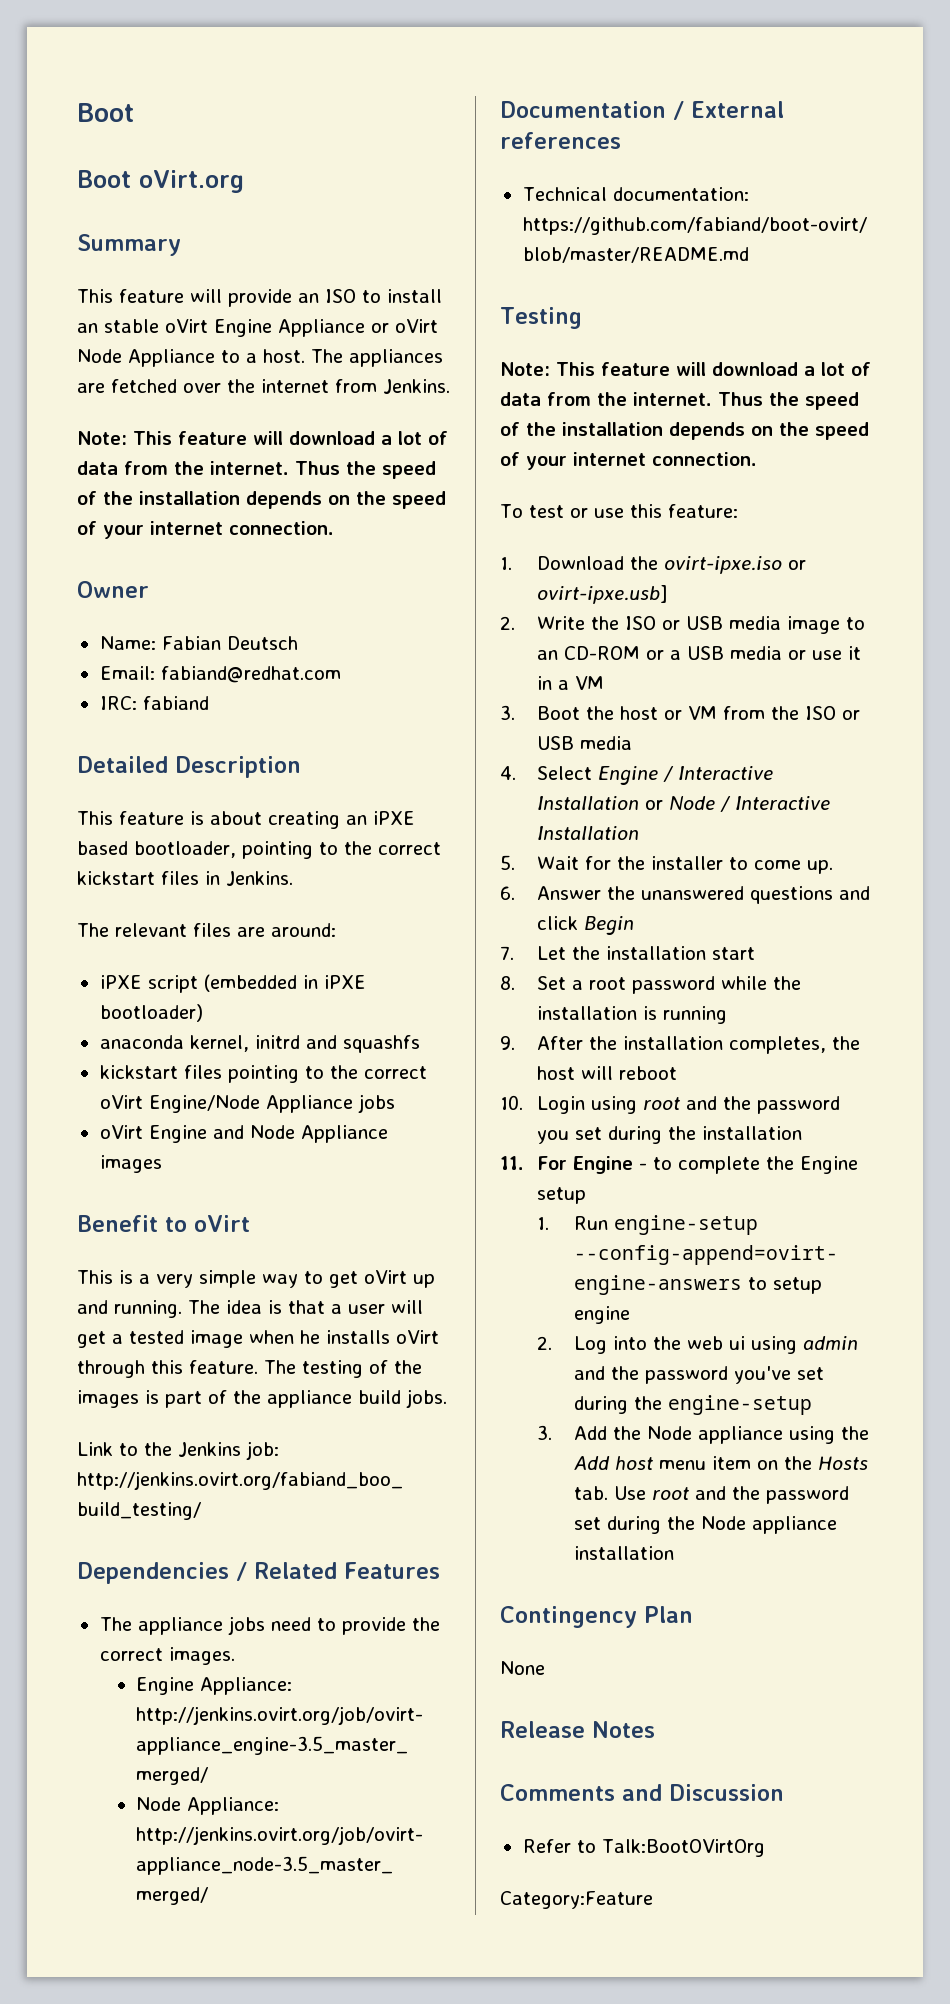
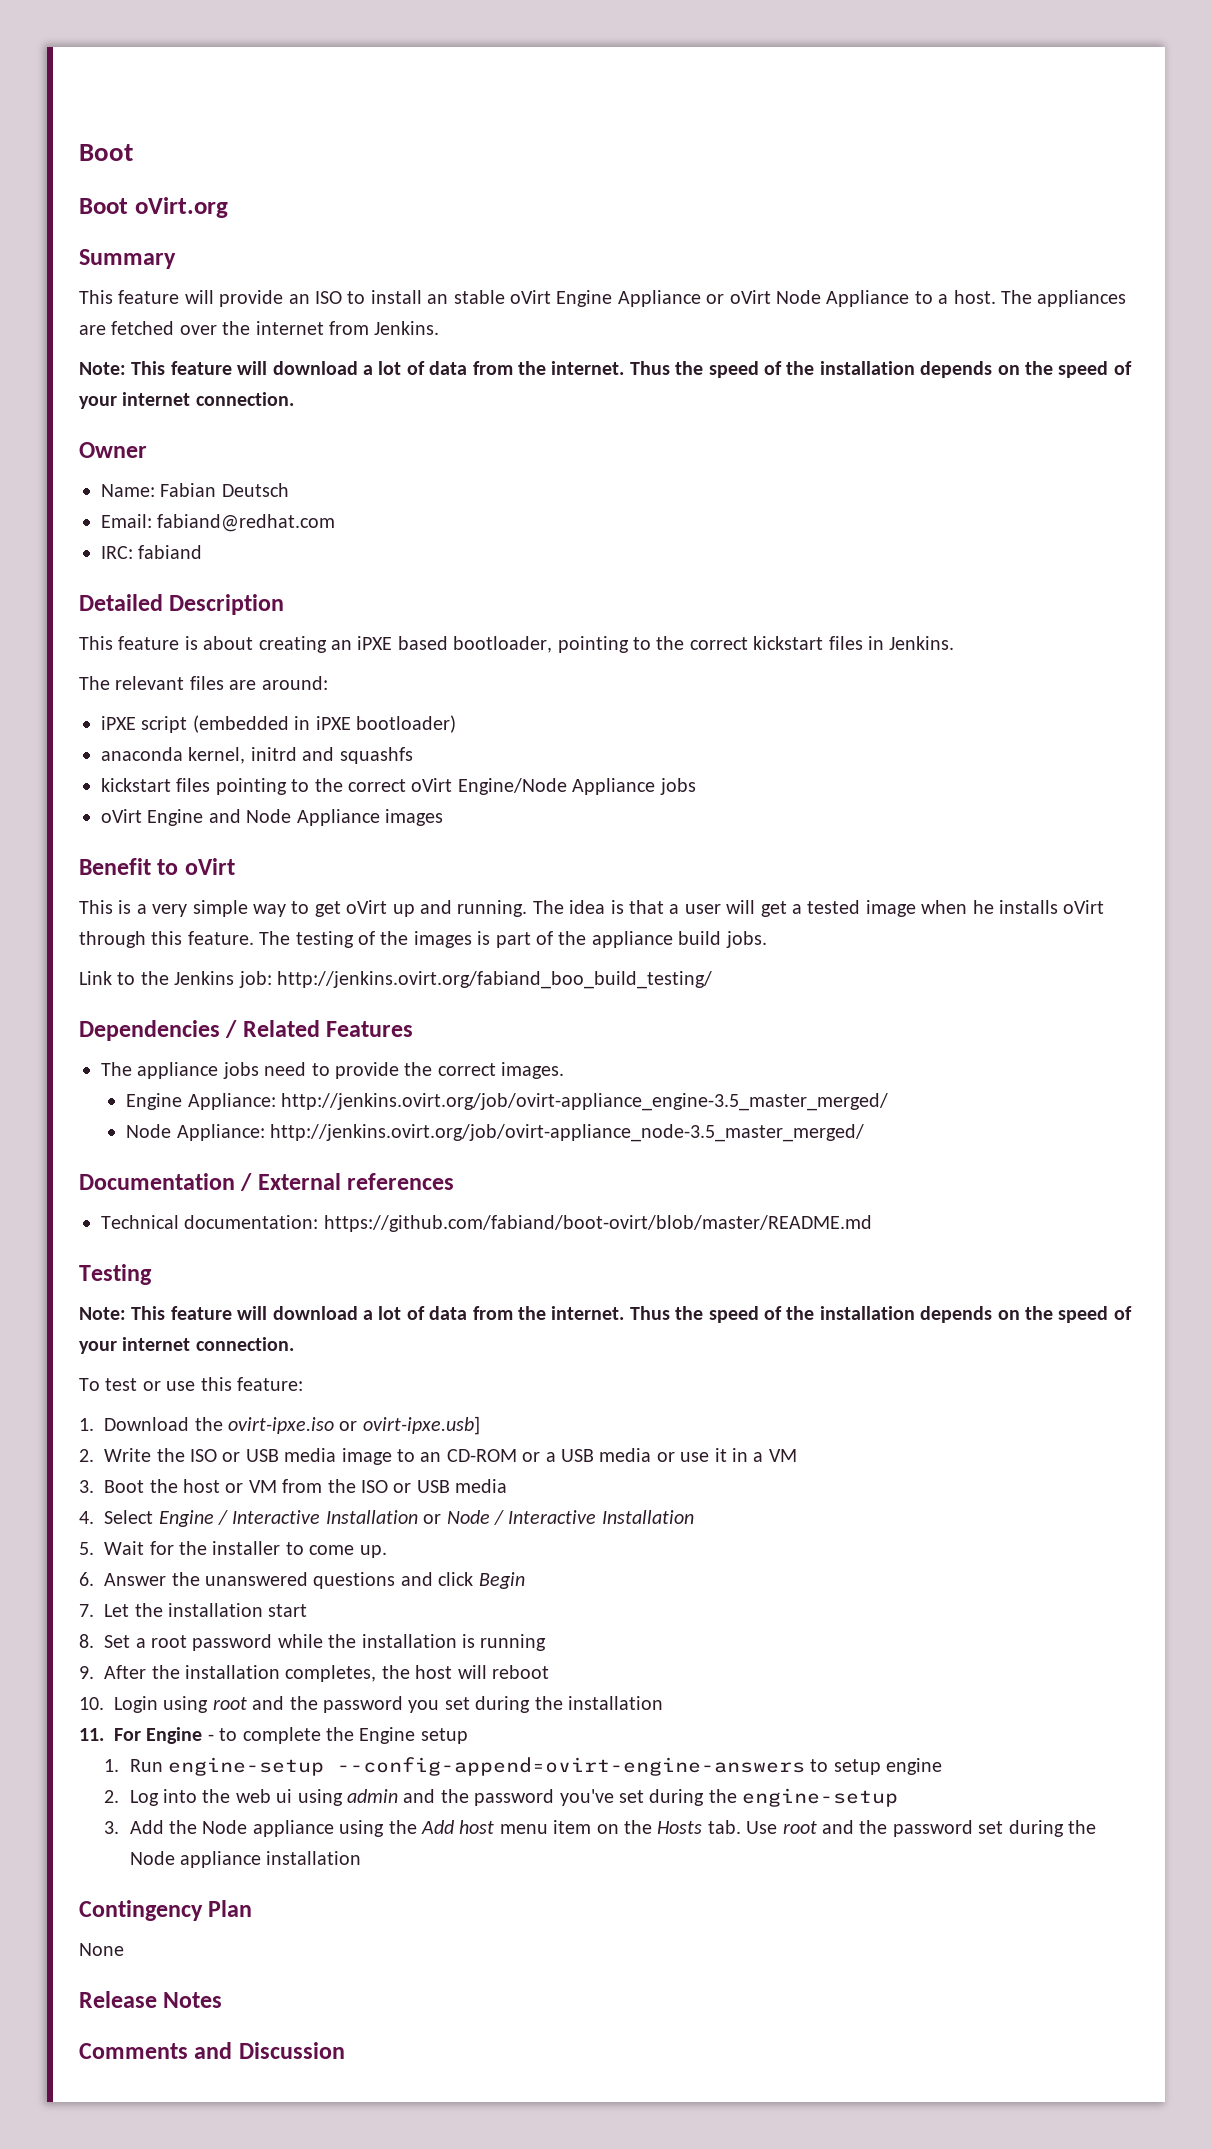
[522,1839,765,1857] [500,1891,653,1909] // Refer to Talk:BootOVirtOrg // Category:Feature -> (345, 2050) none

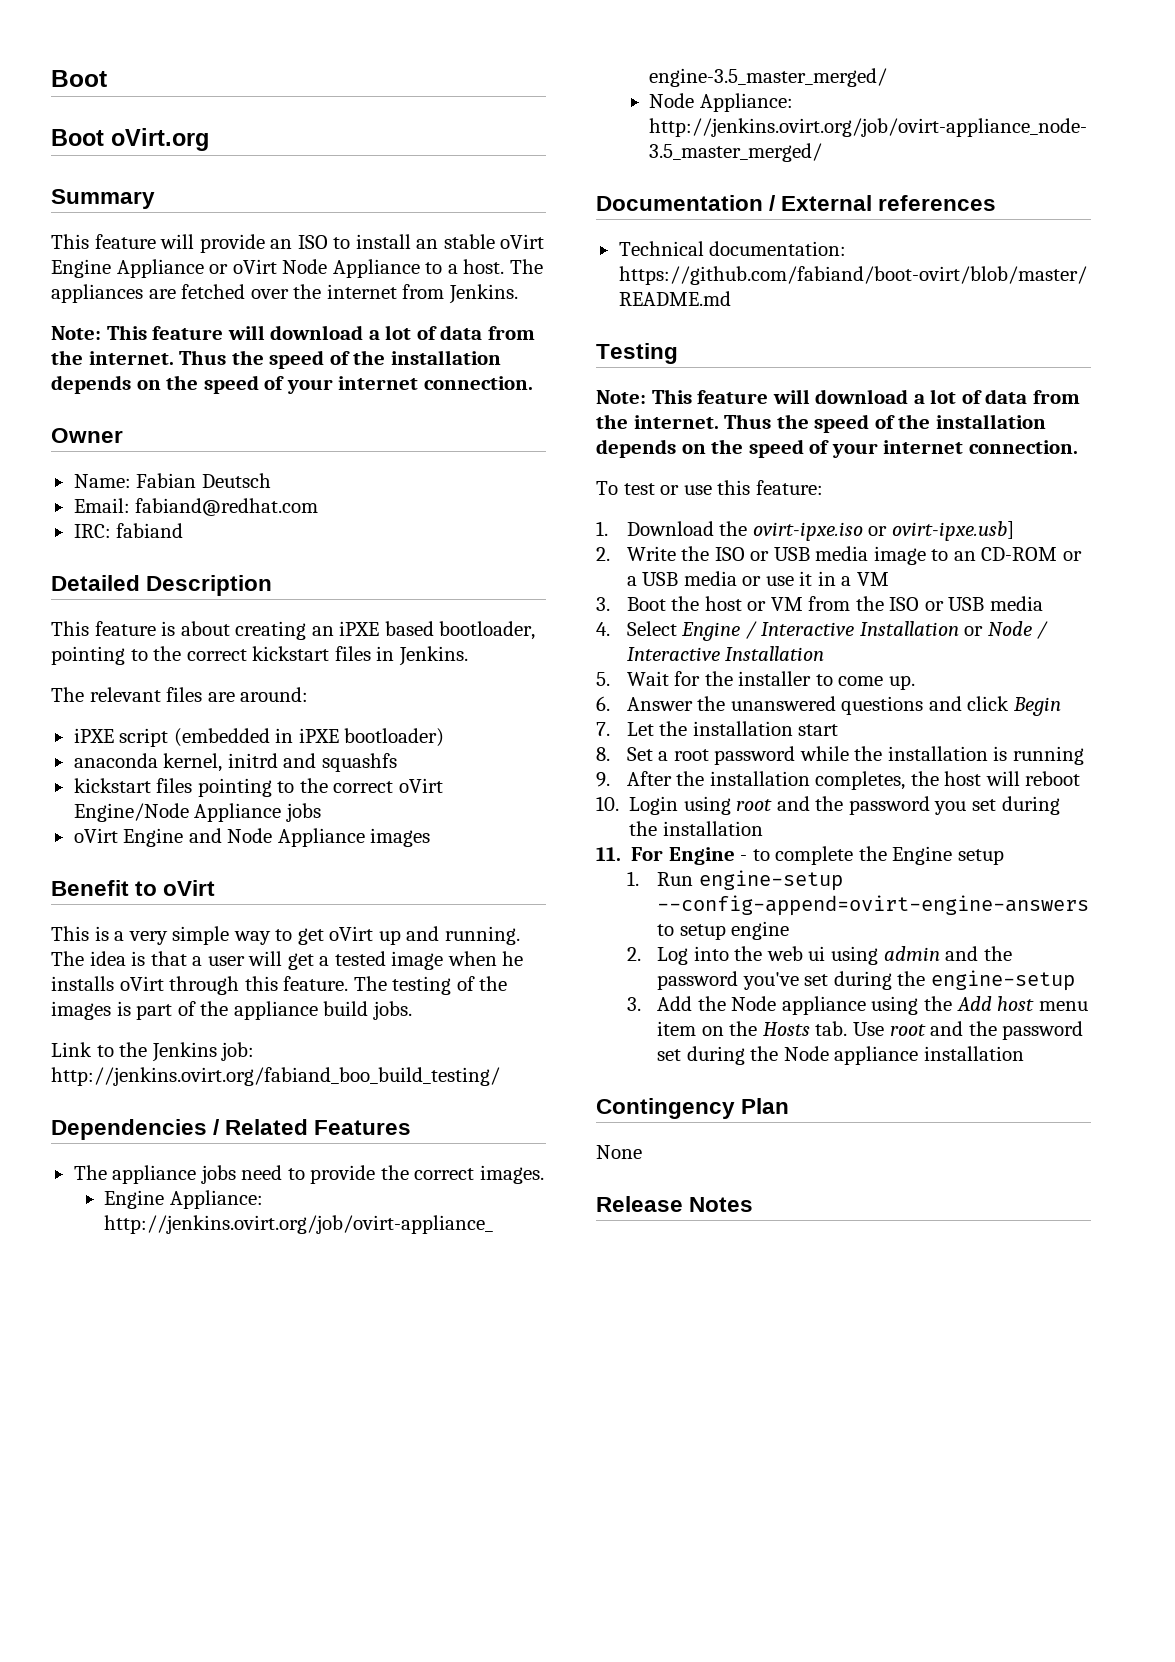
[79,2042,345,2059] // Comments and Discussion -> (754, 1204) none

